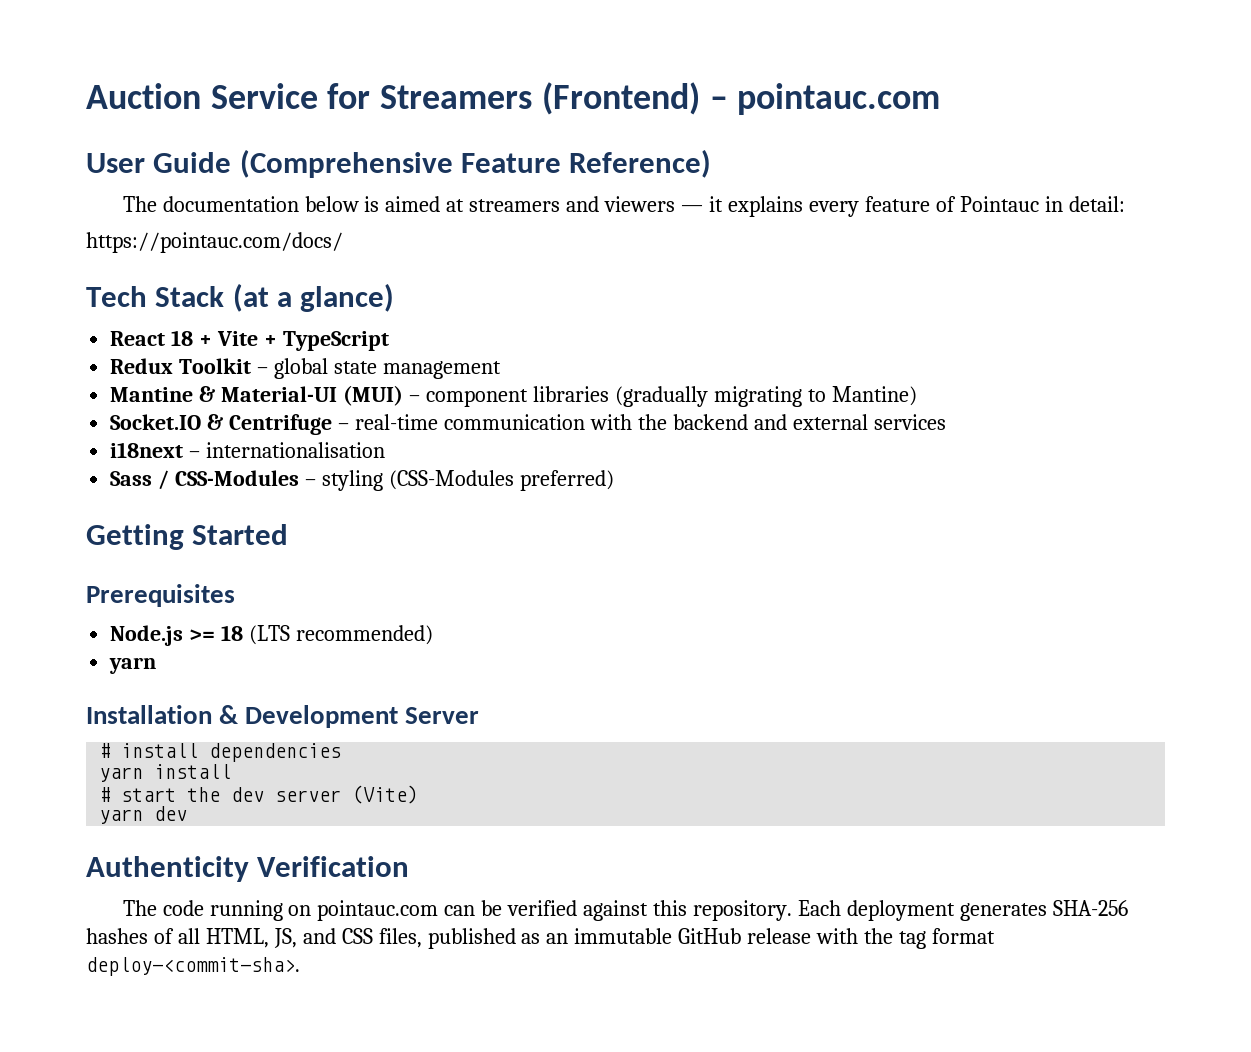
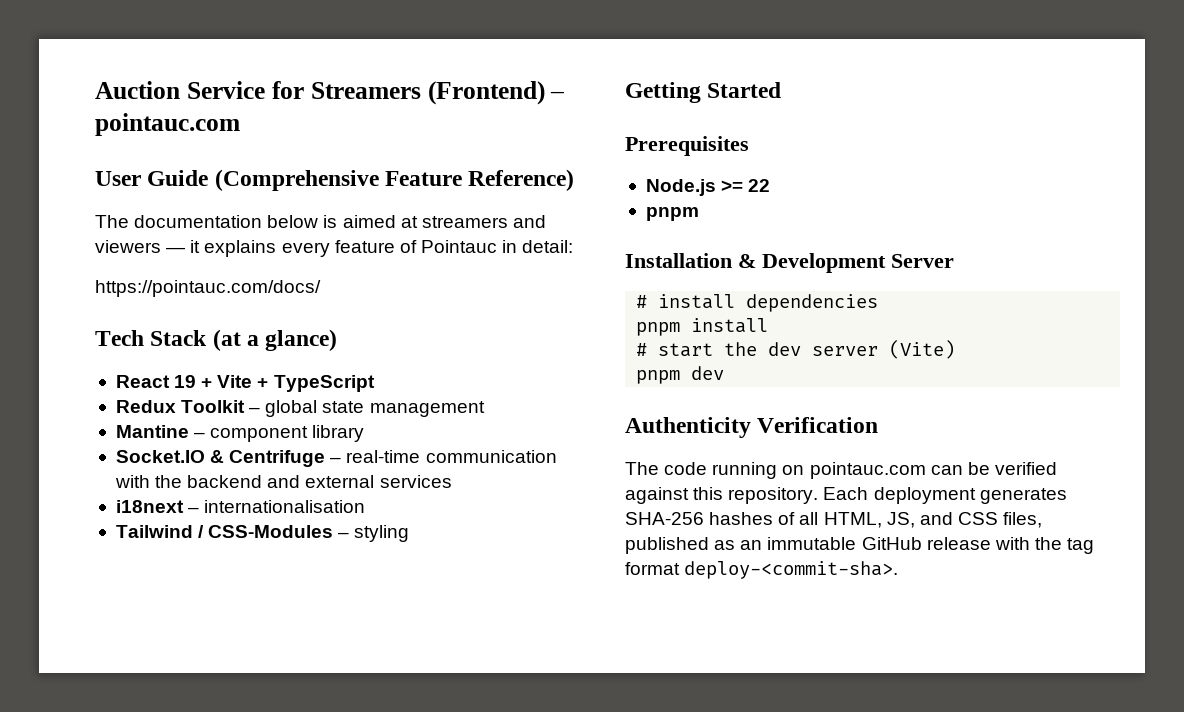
[171,330,194,346] 18 -> [174,375,197,388] 19
[199,385,917,407] & Material-UI (MUI) – component libraries (gradually migrating to Mantine) -> [194,425,365,442] – component library
[110,471,153,486] Sass -> [115,525,193,538] Tailwind
[388,470,614,491] (CSS-Modules preferred) -> (410, 533) none
[221,625,433,645] [109,657,157,674] 18 (LTS recommended) // yarn -> [748,179,771,192] [645,207,699,221] 22 // pnpm
[99,767,144,782] yarn -> [636,322,681,336] pnpm
[99,809,144,824] yarn -> [636,370,681,384] pnpm

